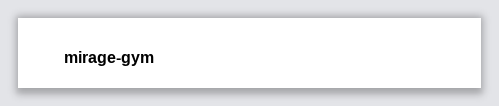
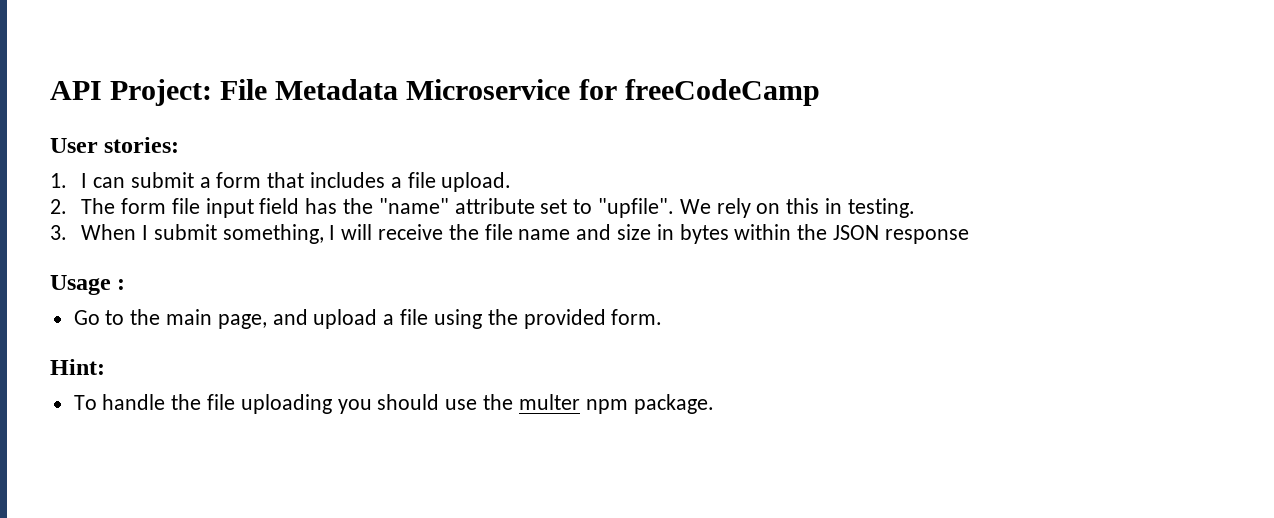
[64,51,154,66] mirage-gym -> [50,79,820,106] [50,137,180,153] [50,172,512,192] [50,198,915,218] [50,224,969,244] [50,275,126,295] [73,309,663,329] [50,359,105,375] [73,394,714,414] API Project: File Metadata Microservice for freeCodeCamp // User stories: // 1. I can submit a form that includes a file upload. // 2. The form file input field has the "name" attribute set to "upfile". We rely on this in testing. // 3. When I submit something, I will receive the file name and size in bytes within the JSON response // Usage : // Go to the main page, and upload a file using the provided form. // Hint: // To handle the file uploading you should use the multer npm package.

